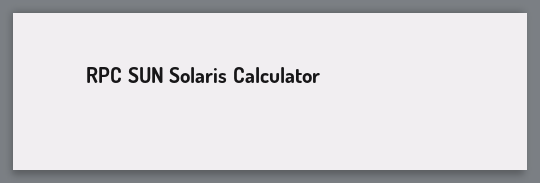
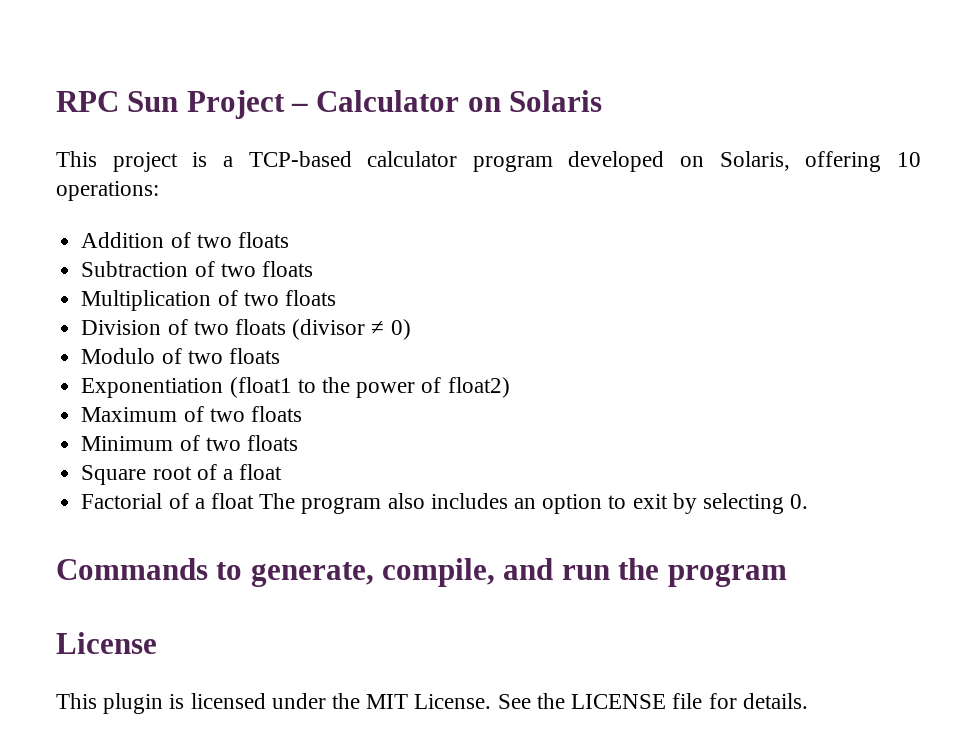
[127,67,321,83] SUN Solaris Calculator -> [127,90,603,119] [56,151,921,172] [56,181,159,201] [81,232,289,248] [81,261,313,277] [81,290,336,311] [81,319,411,340] [81,348,280,364] [81,377,510,398] [81,406,302,422] [81,435,298,451] [81,464,283,485] [81,493,809,514] [56,558,787,587] [56,632,157,654] [56,693,808,714] Sun Project – Calculator on Solaris // This project is a TCP-based calculator program developed on Solaris, offering 10 operations: // Addition of two floats // Subtraction of two floats // Multiplication of two floats // Division of two floats (divisor ≠ 0) // Modulo of two floats // Exponentiation (float1 to the power of float2) // Maximum of two floats // Minimum of two floats // Square root of a float // Factorial of a float The program also includes an option to exit by selecting 0. // Commands to generate, compile, and run the program // License // This plugin is licensed under the MIT License. See the LICENSE file for details.

